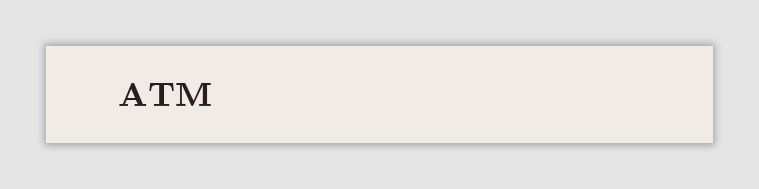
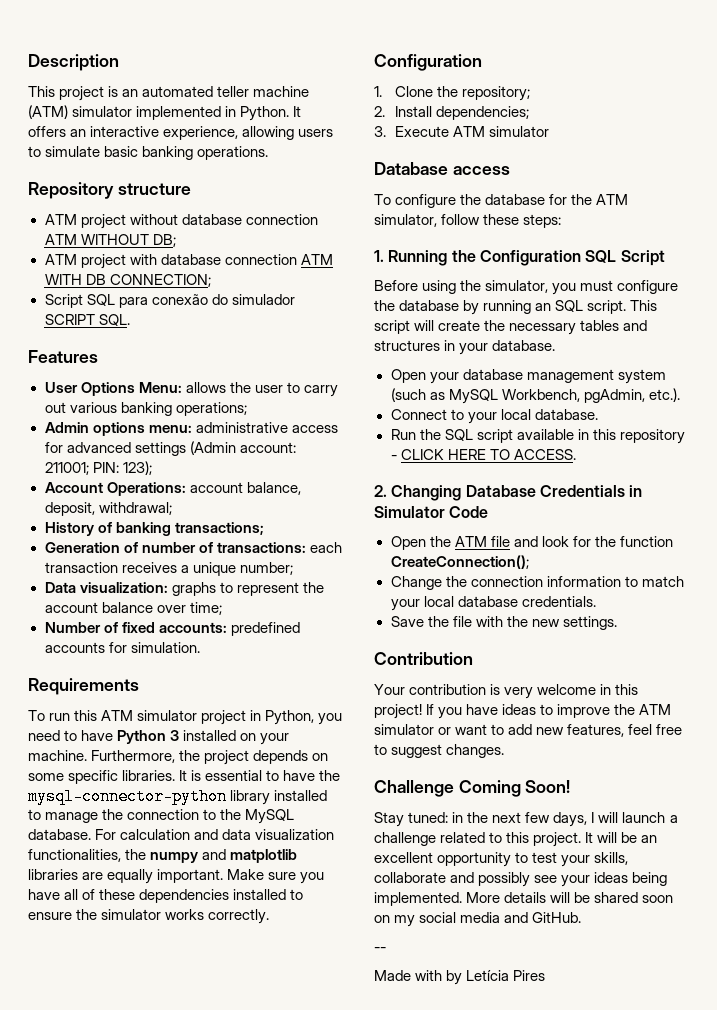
[118,82,212,106] ATM -> [28,54,119,71] [28,86,310,101] [28,105,302,121] [28,126,334,140] [28,146,269,160] [28,182,191,199] [44,214,318,229] [44,234,176,247] [44,254,333,269] [44,274,211,287] [44,294,295,308] [44,314,130,326] [28,350,98,363] [44,382,338,397] [44,402,247,416] [44,422,338,436] [44,441,296,456] [44,461,152,475] [44,482,301,496] [44,502,172,516] [44,522,264,536] [44,542,342,553] [44,562,293,576] [44,582,324,596] [44,602,222,615] [44,622,300,636] [44,642,200,653] [28,678,139,695] [28,710,343,725] [28,730,290,745] [28,750,329,765] [28,770,341,784] [28,788,328,805] [28,809,295,824] [28,829,335,840] [28,849,298,863] [28,869,325,884] [28,889,304,903] [28,909,270,924] [374,54,482,71] [374,86,531,101] [374,106,530,120] [374,126,550,137] [374,162,510,175] [374,194,629,208] [374,214,562,228] [374,250,665,266] [374,280,679,295] [374,300,658,315] [374,320,648,335] [374,340,556,355] [390,369,666,384] [390,388,680,404] [390,409,598,424] [390,429,685,444] [390,449,576,460] [374,485,643,501] [374,506,489,518] [390,536,673,550] [390,555,529,569] [390,576,684,590] [390,596,596,611] [390,616,617,630] [374,652,473,665] [374,684,639,699] [374,704,672,719] [374,724,683,737] [374,744,505,758] [374,780,571,797] [374,812,678,827] [374,832,658,847] [374,852,629,867] [374,872,668,887] [374,892,674,906] [374,912,582,927] [374,947,386,952] [374,970,546,985] Description // This project is an automated teller machine (ATM) simulator implemented in Python. It offers an interactive experience, allowing users to simulate basic banking operations. // Repository structure // ATM project without database connection ATM WITHOUT DB; // ATM project with database connection ATM WITH DB CONNECTION; // Script SQL para conexão do simulador SCRIPT SQL. // Features // User Options Menu: allows the user to carry out various banking operations; // Admin options menu: administrative access for advanced settings (Admin account: 211001; PIN: 123); // Account Operations: account balance, deposit, withdrawal; // History of banking transactions; // Generation of number of transactions: each transaction receives a unique number; // Data visualization: graphs to represent the account balance over time; // Number of fixed accounts: predefined accounts for simulation. // Requirements // To run this ATM simulator project in Python, you need to have Python 3 installed on your machine. Furthermore, the project depends on some specific libraries. It is essential to have the mysql-connector-python library installed to manage the connection to the MySQL database. For calculation and data visualization functionalities, the numpy and matplotlib libraries are equally important. Make sure you have all of these dependencies installed to ensure the simulator works correctly. // Configuration // 1. Clone the repository; // 2. Install dependencies; // 3. Execute ATM simulator // Database access // To configure the database for the ATM simulator, follow these steps: // 1. Running the Configuration SQL Script // Before using the simulator, you must configure the database by running an SQL script. This script will create the necessary tables and structures in your database. // Open your database management system (such as MySQL Workbench, pgAdmin, etc.). // Connect to your local database. // Run the SQL script available in this repository - CLICK HERE TO ACCESS. // 2. Changing Database Credentials in Simulator Code // Open the ATM file and look for the function CreateConnection(); // Change the connection information to match your local database credentials. // Save the file with the new settings. // Contribution // Your contribution is very welcome in this project! If you have ideas to improve the ATM simulator or want to add new features, feel free to suggest changes. // Challenge Coming Soon! // Stay tuned: in the next few days, I will launch a challenge related to this project. It will be an excellent opportunity to test your skills, collaborate and possibly see your ideas being implemented. More details will be shared soon on my social media and GitHub. // -- // Made with by Letícia Pires

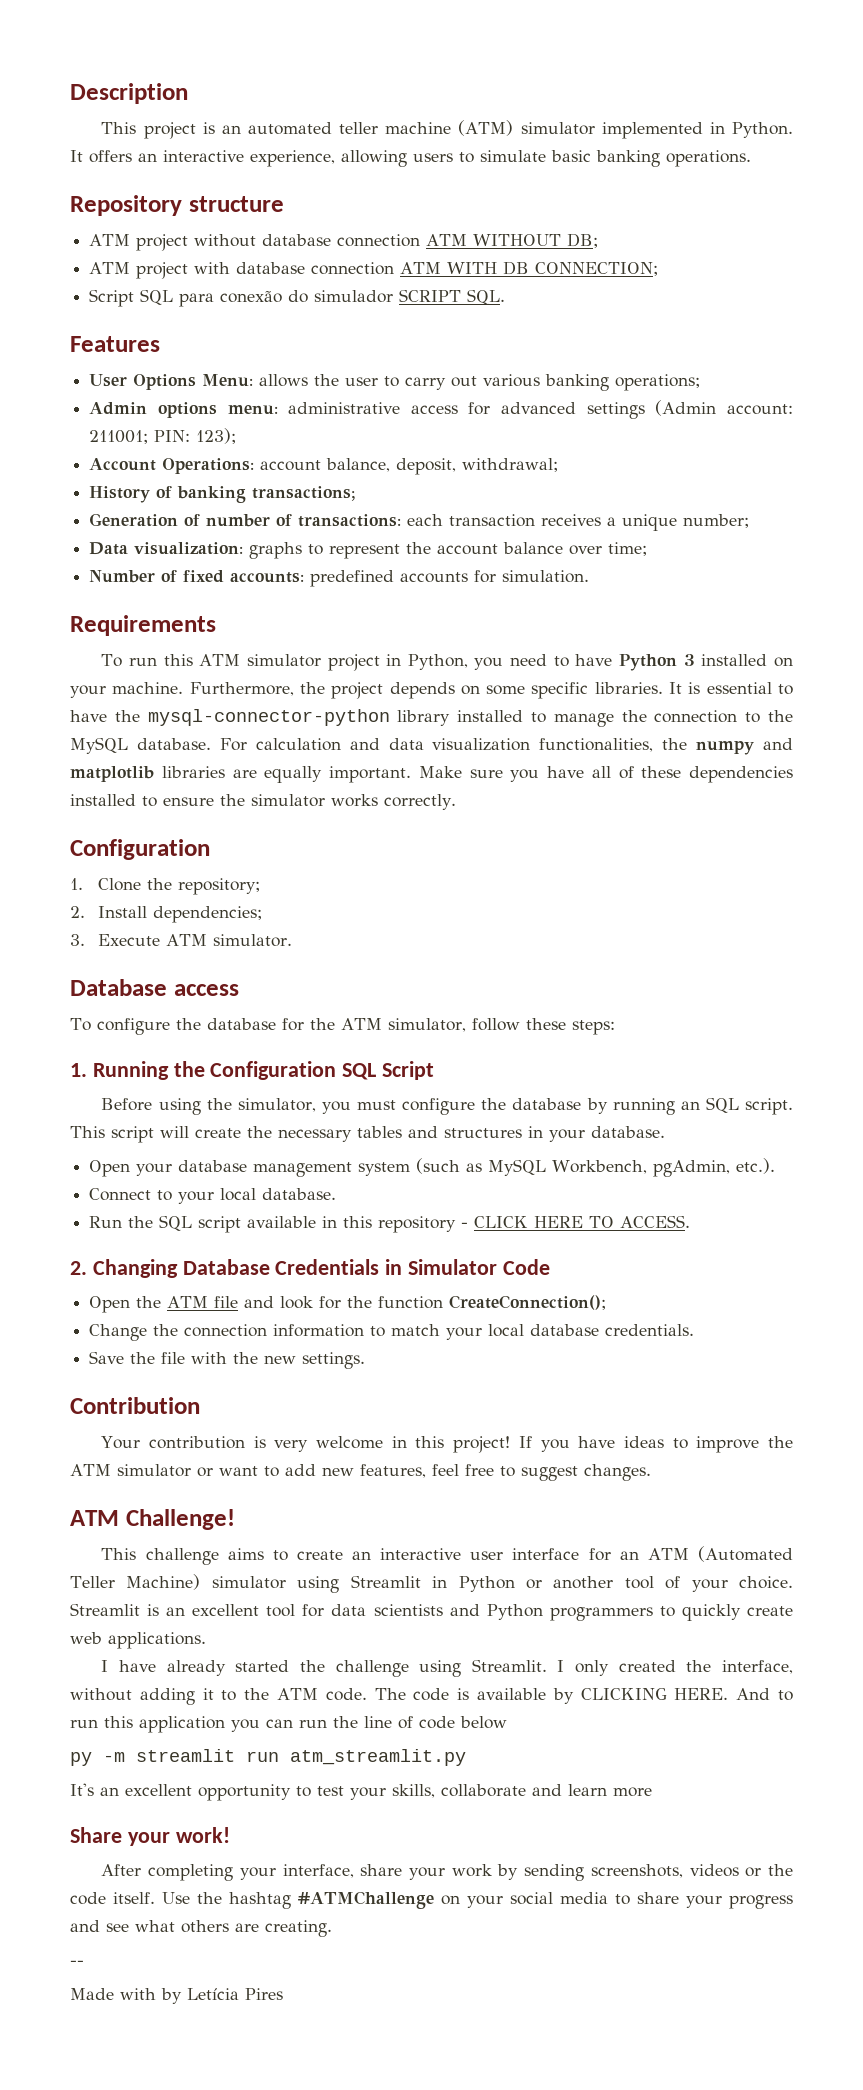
[489,126,550,137] simulator -> [213,934,293,947] simulator.
[374,780,571,797] [374,812,678,827] [374,832,638,847] Challenge Coming Soon! // Stay tuned: in the next few days, I will launch a challenge related to this project. It will be -> [70,1509,235,1530] [101,1546,793,1565] [70,1574,793,1593] [70,1603,794,1621] [70,1632,206,1649] [101,1659,793,1677] [70,1688,794,1705] [70,1716,507,1733] [70,1749,466,1766] [70,1783,94,1796] ATM Challenge! // This challenge aims to create an interactive user interface for an ATM (Automated Teller Machine) simulator using Streamlit in Python or another tool of your choice. Streamlit is an excellent tool for data scientists and Python programmers to quickly create web applications. // I have already started the challenge using Streamlit. I only created the interface, without adding it to the ATM code. The code is available by CLICKING HERE. And to run this application you can run the line of code below // py -m streamlit run atm_streamlit.py // It's
[478,872,668,887] [374,892,674,906] [374,912,582,927] possibly see your ideas being implemented. More details will be shared soon on my social media and GitHub. -> [568,1784,652,1797] [70,1827,230,1846] [101,1864,793,1881] [70,1891,793,1909] [70,1920,332,1937] learn more // Share your work! // After completing your interface, share your work by sending screenshots, videos or the code itself. Use the hashtag #ATMChallenge on your social media to share your progress and see what others are creating.

